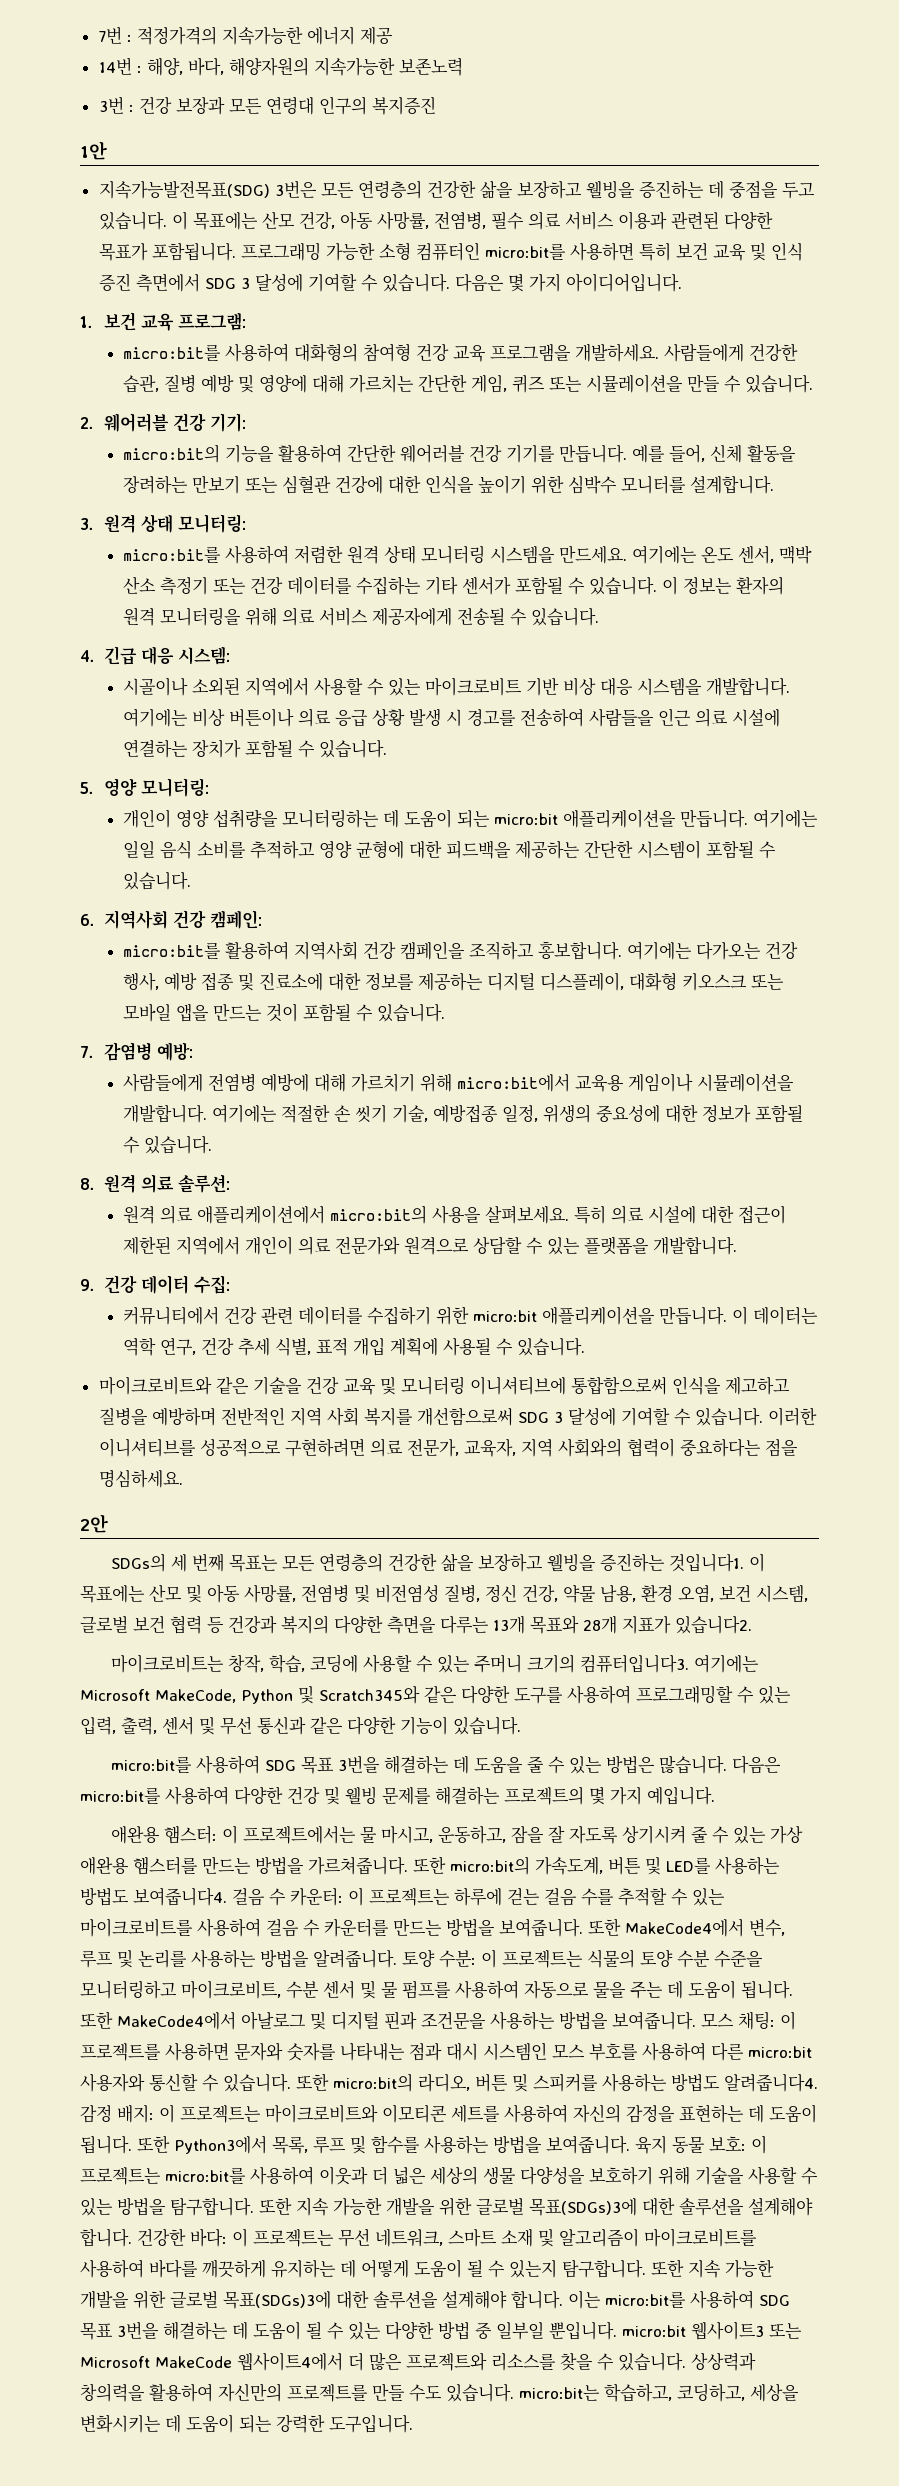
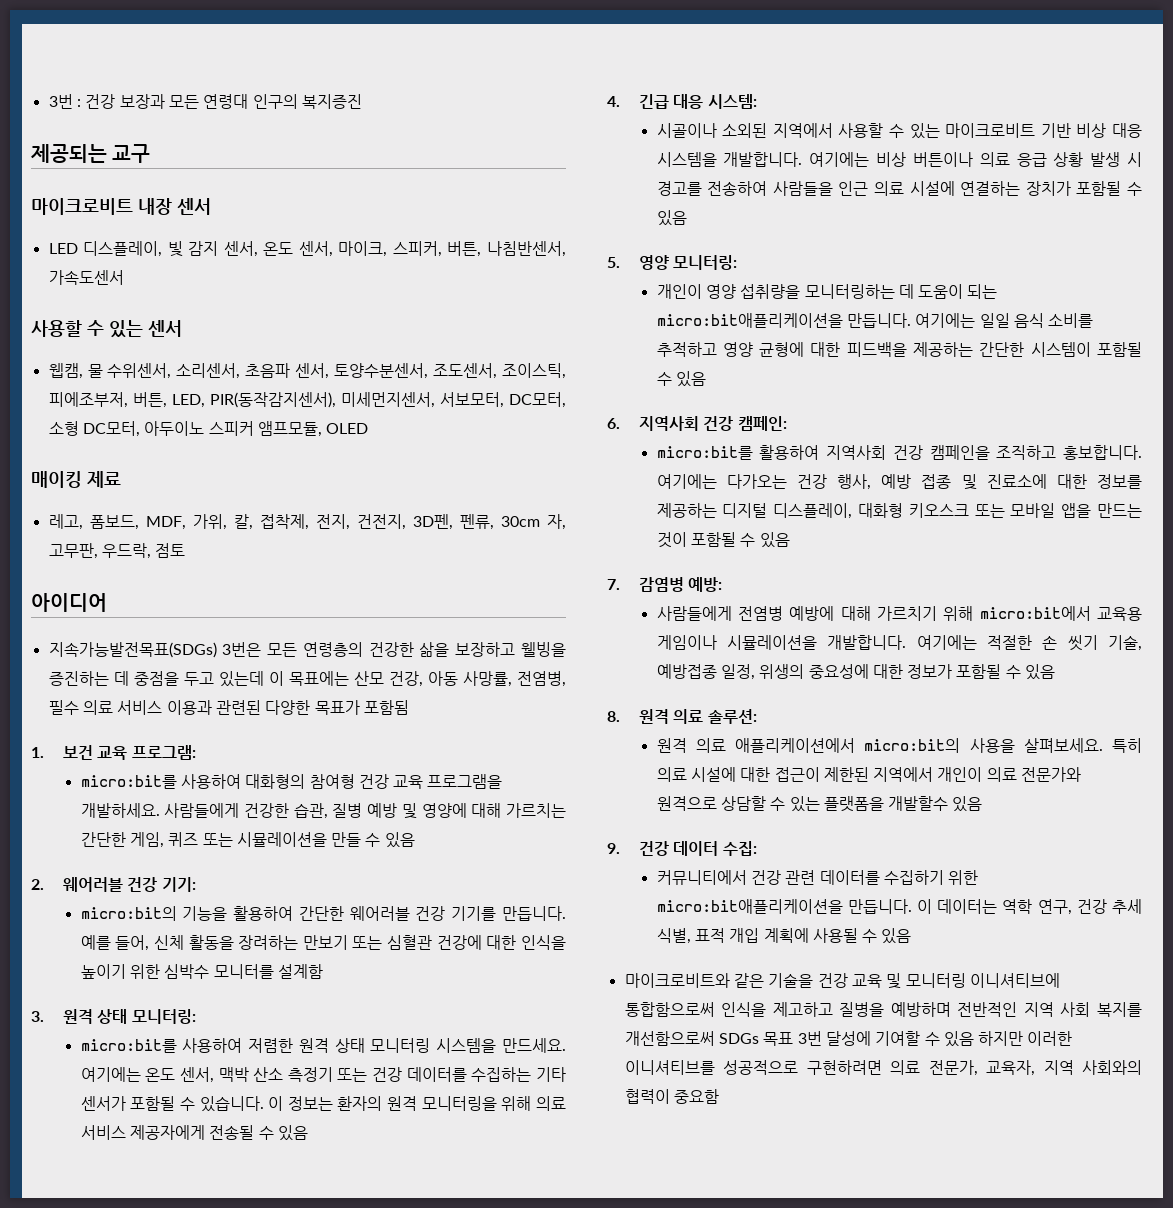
[98,26,393,45] [98,57,463,76] 7번 : 적정가격의 지속가능한 에너지 제공 // 14번 : 해양, 바다, 해양자원의 지속가능한 보존노력 // -> (48, 101) none
[80,141,107,160] [98,180,270,199] 1안 // 지속가능발전목표(SDG) -> [31,144,151,163] [31,198,211,215] [48,241,566,257] [48,270,124,285] [31,320,182,338] [48,363,567,379] [48,392,566,408] [48,421,369,437] [31,471,121,488] [48,514,567,530] [48,543,186,559] [31,593,107,612] [48,642,217,658] 제공되는 교구 // 마이크로비트 내장 센서 // LED 디스플레이, 빛 감지 센서, 온도 센서, 마이크, 스피커, 버튼, 나침반센서, 가속도센서 // 사용할 수 있는 센서 // 웹캠, 물 수위센서, 소리센서, 초음파 센서, 토양수분센서, 조도센서, 조이스틱, 피에조부저, 버튼, LED, PIR(동작감지센서), 미세먼지센서, 서보모터, DC모터, 소형 DC모터, 아두이노 스피커 앰프모듈, OLED // 매이킹 제료 // 레고, 폼보드, MDF, 가위, 칼, 접착제, 전지, 건전지, 3D펜, 펜류, 30cm 자, 고무판, 우드락, 점토 // 아이디어 // 지속가능발전목표(SDGs)
[98,212,167,230] 있습니다. -> [218,671,264,687] 있는데
[151,242,803,261] [98,273,682,292] 포함됩니다. 프로그래밍 가능한 소형 컴퓨터인 micro:bit를 사용하면 특히 보건 교육 및 인식 증진 측면에서 SDG 3 달성에 기여할 수 있습니다. 다음은 몇 가지 아이디어입니다. -> [363,700,409,715] 포함됨
[744,375,813,393] 있습니다. -> [384,832,415,848] 있음
[689,475,774,494] 설계합니다. -> [277,964,323,979] 설계함
[530,608,599,626] 있습니다. -> [277,1125,308,1141] 있음
[318,740,387,758] 있습니다. -> [656,210,687,226] 있음
[493,809,676,828] micro:bit 애플리케이션을 -> [656,313,843,328] micro:bit애플리케이션을
[122,872,191,890] 있습니다. -> [675,371,706,387] 있음
[376,1004,445,1022] 있습니다. -> [759,532,790,548] 있음
[143,1136,212,1154] 있습니다. -> [1025,664,1056,680] 있음
[652,1236,737,1255] 개발합니다. -> [888,796,983,812] 개발할수 있음
[472,1306,655,1325] micro:bit 애플리케이션을 -> [656,899,843,914] micro:bit애플리케이션을
[516,1338,585,1356] 있습니다. -> [881,928,912,944] 있음
[517,1407,763,1426] SDG 3 달성에 기여할 수 있습니다. -> [718,1031,1024,1047] SDGs 목표 3번 달성에 기여할 수 있음 하지만
[679,1439,798,1457] [98,1469,183,1488] [80,1514,108,1533] [110,1553,765,1572] [80,1584,808,1603] [80,1615,752,1634] [110,1654,759,1673] [80,1685,791,1704] [80,1716,521,1735] [110,1755,781,1774] [80,1786,715,1805] [110,1825,803,1844] [80,1856,780,1875] [80,1887,725,1906] [80,1918,785,1937] [80,1949,763,1968] [80,1980,793,1999] [80,2011,796,2030] [80,2042,812,2061] [80,2073,818,2092] [80,2104,817,2123] [80,2135,767,2154] [80,2166,818,2185] [80,2197,813,2216] [80,2228,757,2247] [80,2259,774,2278] [80,2290,790,2309] [80,2321,802,2340] [80,2352,756,2371] [80,2383,799,2402] [80,2414,413,2433] 중요하다는 점을 명심하세요. // 2안 // SDGs의 세 번째 목표는 모든 연령층의 건강한 삶을 보장하고 웰빙을 증진하는 것입니다1. 이 목표에는 산모 및 아동 사망률, 전염병 및 비전염성 질병, 정신 건강, 약물 남용, 환경 오염, 보건 시스템, 글로벌 보건 협력 등 건강과 복지의 다양한 측면을 다루는 13개 목표와 28개 지표가 있습니다2. // 마이크로비트는 창작, 학습, 코딩에 사용할 수 있는 주머니 크기의 컴퓨터입니다3. 여기에는 Microsoft MakeCode, Python 및 Scratch345와 같은 다양한 도구를 사용하여 프로그래밍할 수 있는 입력, 출력, 센서 및 무선 통신과 같은 다양한 기능이 있습니다. // micro:bit를 사용하여 SDG 목표 3번을 해결하는 데 도움을 줄 수 있는 방법은 많습니다. 다음은 micro:bit를 사용하여 다양한 건강 및 웰빙 문제를 해결하는 프로젝트의 몇 가지 예입니다. // 애완용 햄스터: 이 프로젝트에서는 물 마시고, 운동하고, 잠을 잘 자도록 상기시켜 줄 수 있는 가상 애완용 햄스터를 만드는 방법을 가르쳐줍니다. 또한 micro:bit의 가속도계, 버튼 및 LED를 사용하는 방법도 보여줍니다4. 걸음 수 카운터: 이 프로젝트는 하루에 걷는 걸음 수를 추적할 수 있는 마이크로비트를 사용하여 걸음 수 카운터를 만드는 방법을 보여줍니다. 또한 MakeCode4에서 변수, 루프 및 논리를 사용하는 방법을 알려줍니다. 토양 수분: 이 프로젝트는 식물의 토양 수분 수준을 모니터링하고 마이크로비트, 수분 센서 및 물 펌프를 사용하여 자동으로 물을 주는 데 도움이 됩니다. 또한 MakeCode4에서 아날로그 및 디지털 핀과 조건문을 사용하는 방법을 보여줍니다. 모스 채팅: 이 프로젝트를 사용하면 문자와 숫자를 나타내는 점과 대시 시스템인 모스 부호를 사용하여 다른 micro:bit 사용자와 통신할 수 있습니다. 또한 micro:bit의 라디오, 버튼 및 스피커를 사용하는 방법도 알려줍니다4. 감정 배지: 이 프로젝트는 마이크로비트와 이모티콘 세트를 사용하여 자신의 감정을 표현하는 데 도움이 됩니다. 또한 Python3에서 목록, 루프 및 함수를 사용하는 방법을 보여줍니다. 육지 동물 보호: 이 프로젝트는 micro:bit를 사용하여 이웃과 더 넓은 세상의 생물 다양성을 보호하기 위해 기술을 사용할 수 있는 방법을 탐구합니다. 또한 지속 가능한 개발을 위한 글로벌 목표(SDGs)3에 대한 솔루션을 설계해야 합니다. 건강한 바다: 이 프로젝트는 무선 네트워크, 스마트 소재 및 알고리즘이 마이크로비트를 사용하여 바다를 깨끗하게 유지하는 데 어떻게 도움이 될 수 있는지 탐구합니다. 또한 지속 가능한 개발을 위한 글로벌 목표(SDGs)3에 대한 솔루션을 설계해야 합니다. 이는 micro:bit를 사용하여 SDG 목표 3번을 해결하는 데 도움이 될 수 있는 다양한 방법 중 일부일 뿐입니다. micro:bit 웹사이트3 또는 Microsoft MakeCode 웹사이트4에서 더 많은 프로젝트와 리소스를 찾을 수 있습니다. 상상력과 창의력을 활용하여 자신만의 프로젝트를 만들 수도 있습니다. micro:bit는 학습하고, 코딩하고, 세상을 변화시키는 데 도움이 되는 강력한 도구입니다. -> [673,1089,719,1104] 중요함

